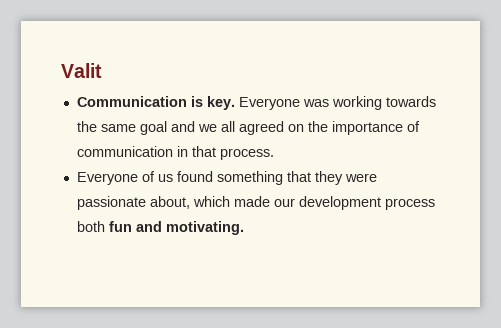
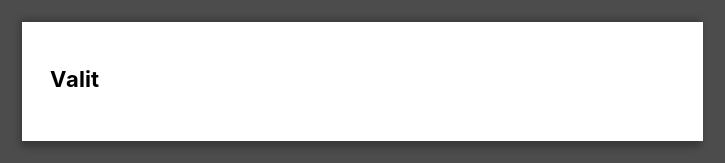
[76,96,436,110] [76,121,420,135] [76,146,274,160] [76,171,377,185] [76,196,435,210] [76,221,244,235] // Communication is key. Everyone was working towards the same goal and we all agreed on the importance of communication in that process. // Everyone of us found something that they were passionate about, which made our development process both fun and motivating. -> (99, 78) none

